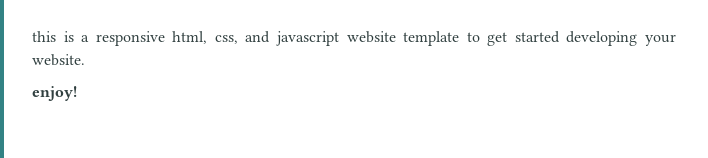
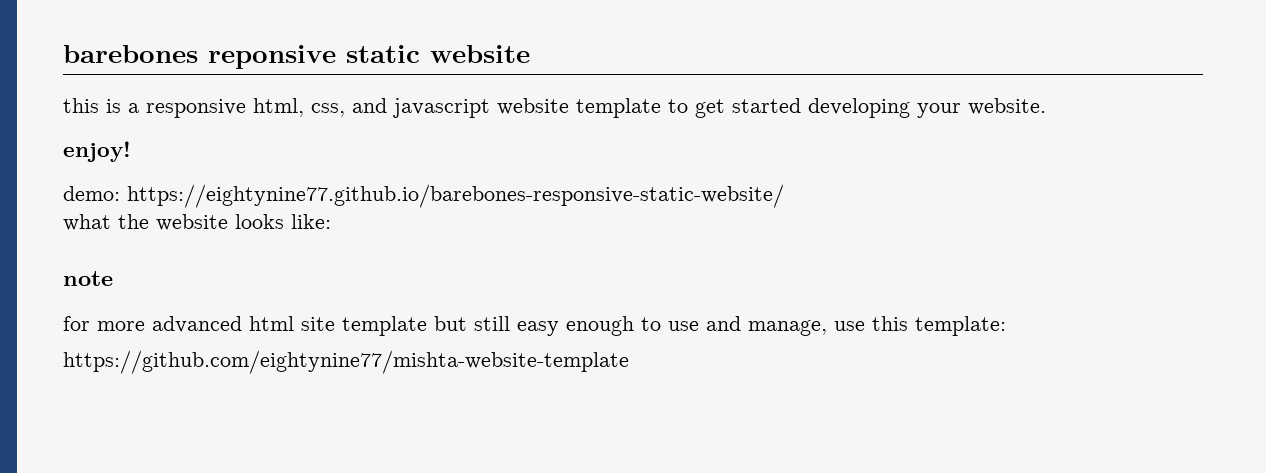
(32, 36) none -> [63,45,530,69] barebones reponsive static website //
(77, 93) none -> [63,184,784,208] [63,214,331,231] [63,271,113,286] [63,316,1006,336] [63,350,629,374] // demo: https://eightynine77.github.io/barebones-responsive-static-website/ // what the website looks like: // note // for more advanced html site template but still easy enough to use and manage, use this template: // https://github.com/eightynine77/mishta-website-template

